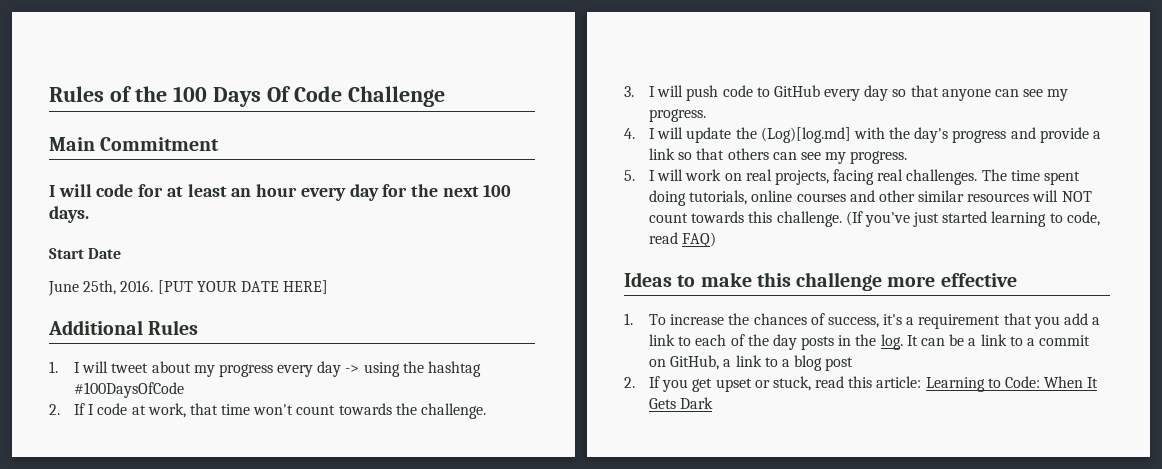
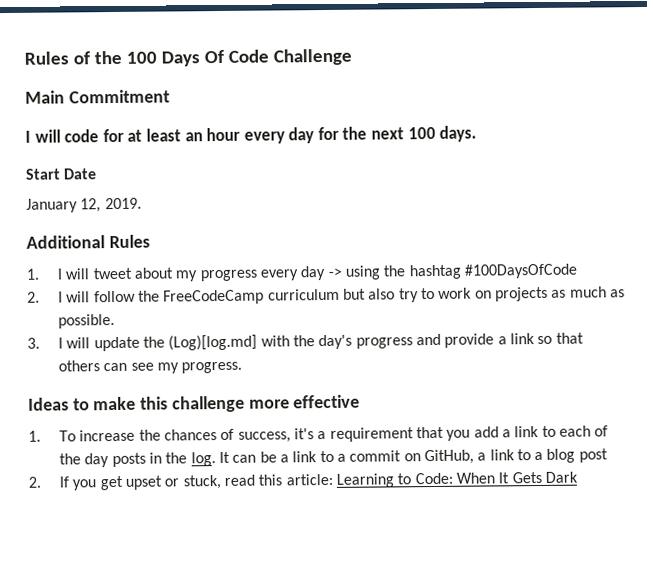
[48,280,329,296] June 25th, 2016. [PUT YOUR DATE HERE] -> [26,197,142,213] January 12, 2019.
[73,403,486,419] [624,85,1069,101] [648,109,706,122] [624,128,635,139] If I code at work, that time won't count towards the challenge. // 3. I will push code to GitHub every day so that anyone can see my progress. // 4. -> [58,286,625,305] [58,313,116,329] [27,337,40,349] I will follow the FreeCodeCamp curriculum but also try to work on projects as much as possible. // 3.
[624,169,1080,185] [648,190,1092,206] [648,211,1100,227] [648,232,717,247] // 5. I will work on real projects, facing real challenges. The time spent doing tutorials, online courses and other similar resources will NOT count towards this challenge. (If you've just started learning to code, read FAQ) -> (243, 367) none

